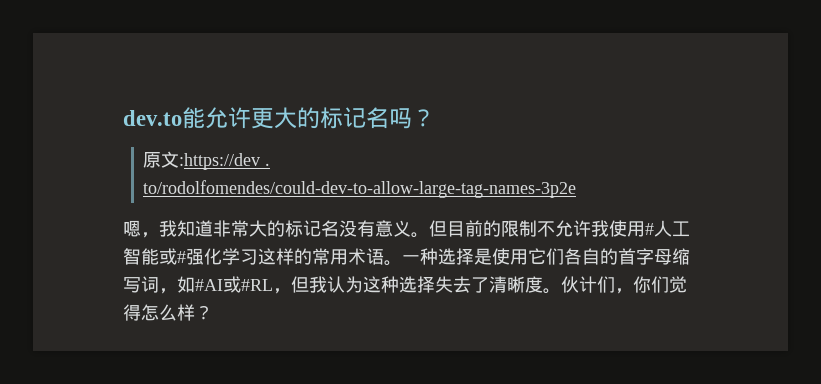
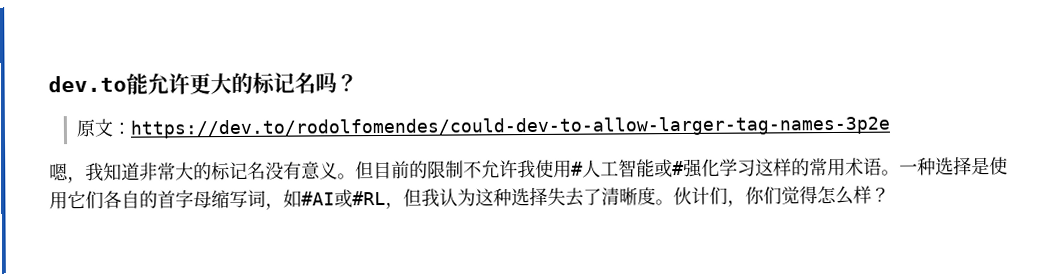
[179,153,271,170] [143,180,577,198] :https://dev . to/rodolfomendes/could-dev-to-allow-large-tag-names-3p2e -> [111,115,890,139] ：https://dev.to/rodolfomendes/could-dev-to-allow-larger-tag-names-3p2e

